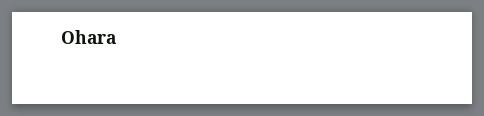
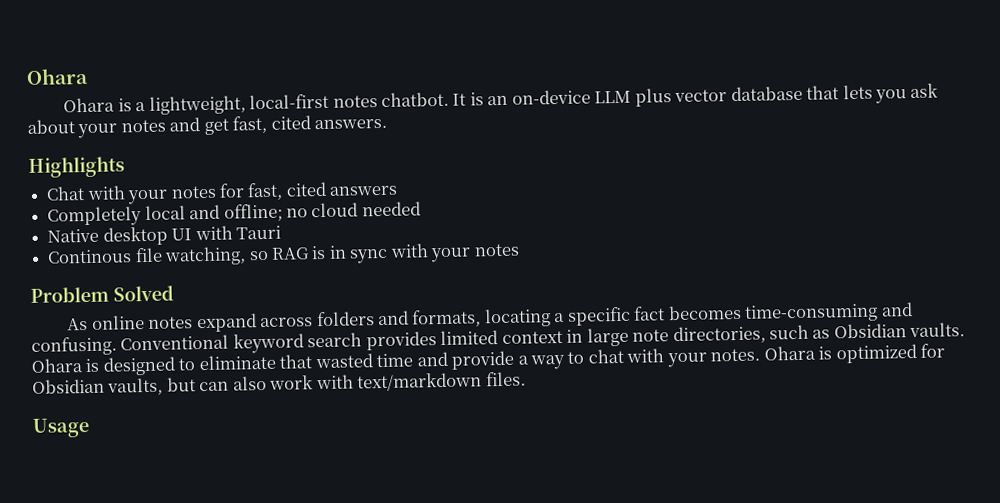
[61,30,116,44] Ohara -> [26,67,89,85] [63,83,939,115] [27,115,388,139] [28,156,125,178] [46,181,399,205] [47,201,421,227] [47,225,281,246] [47,243,520,266] [30,285,174,303] [67,302,913,333] [31,322,966,356] [31,343,946,376] [32,371,526,396] [32,417,90,438] Ohara // Ohara is a lightweight, local-first notes chatbot. It is an on-device LLM plus vector database that lets you ask about your notes and get fast, cited answers. // Highlights // Chat with your notes for fast, cited answers // Completely local and offline; no cloud needed // Native desktop UI with Tauri // Continous file watching, so RAG is in sync with your notes // Problem Solved // As online notes expand across folders and formats, locating a specific fact becomes time-consuming and confusing. Conventional keyword search provides limited context in large note directories, such as Obsidian vaults. Ohara is designed to eliminate that wasted time and provide a way to chat with your notes. Ohara is optimized for Obsidian vaults, but can also work with text/markdown files. // Usage

